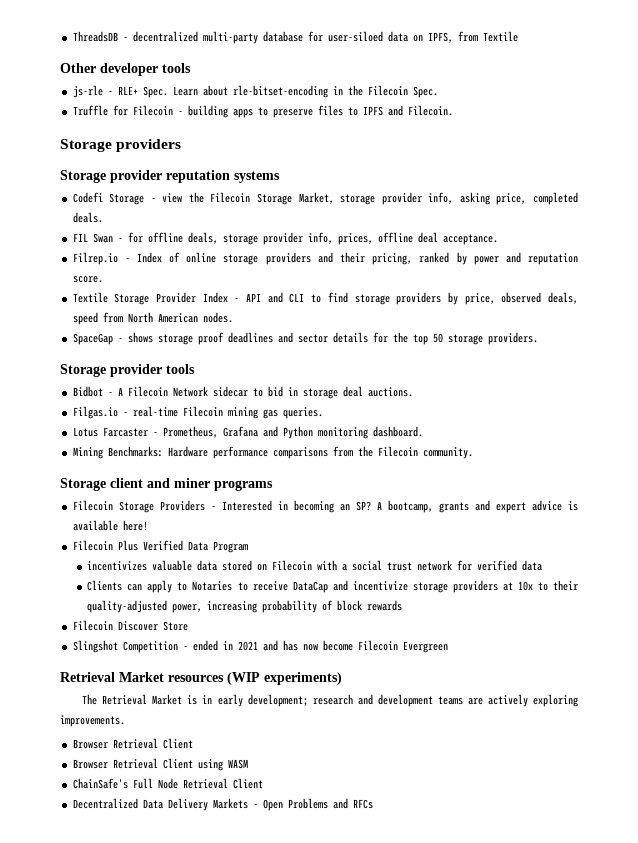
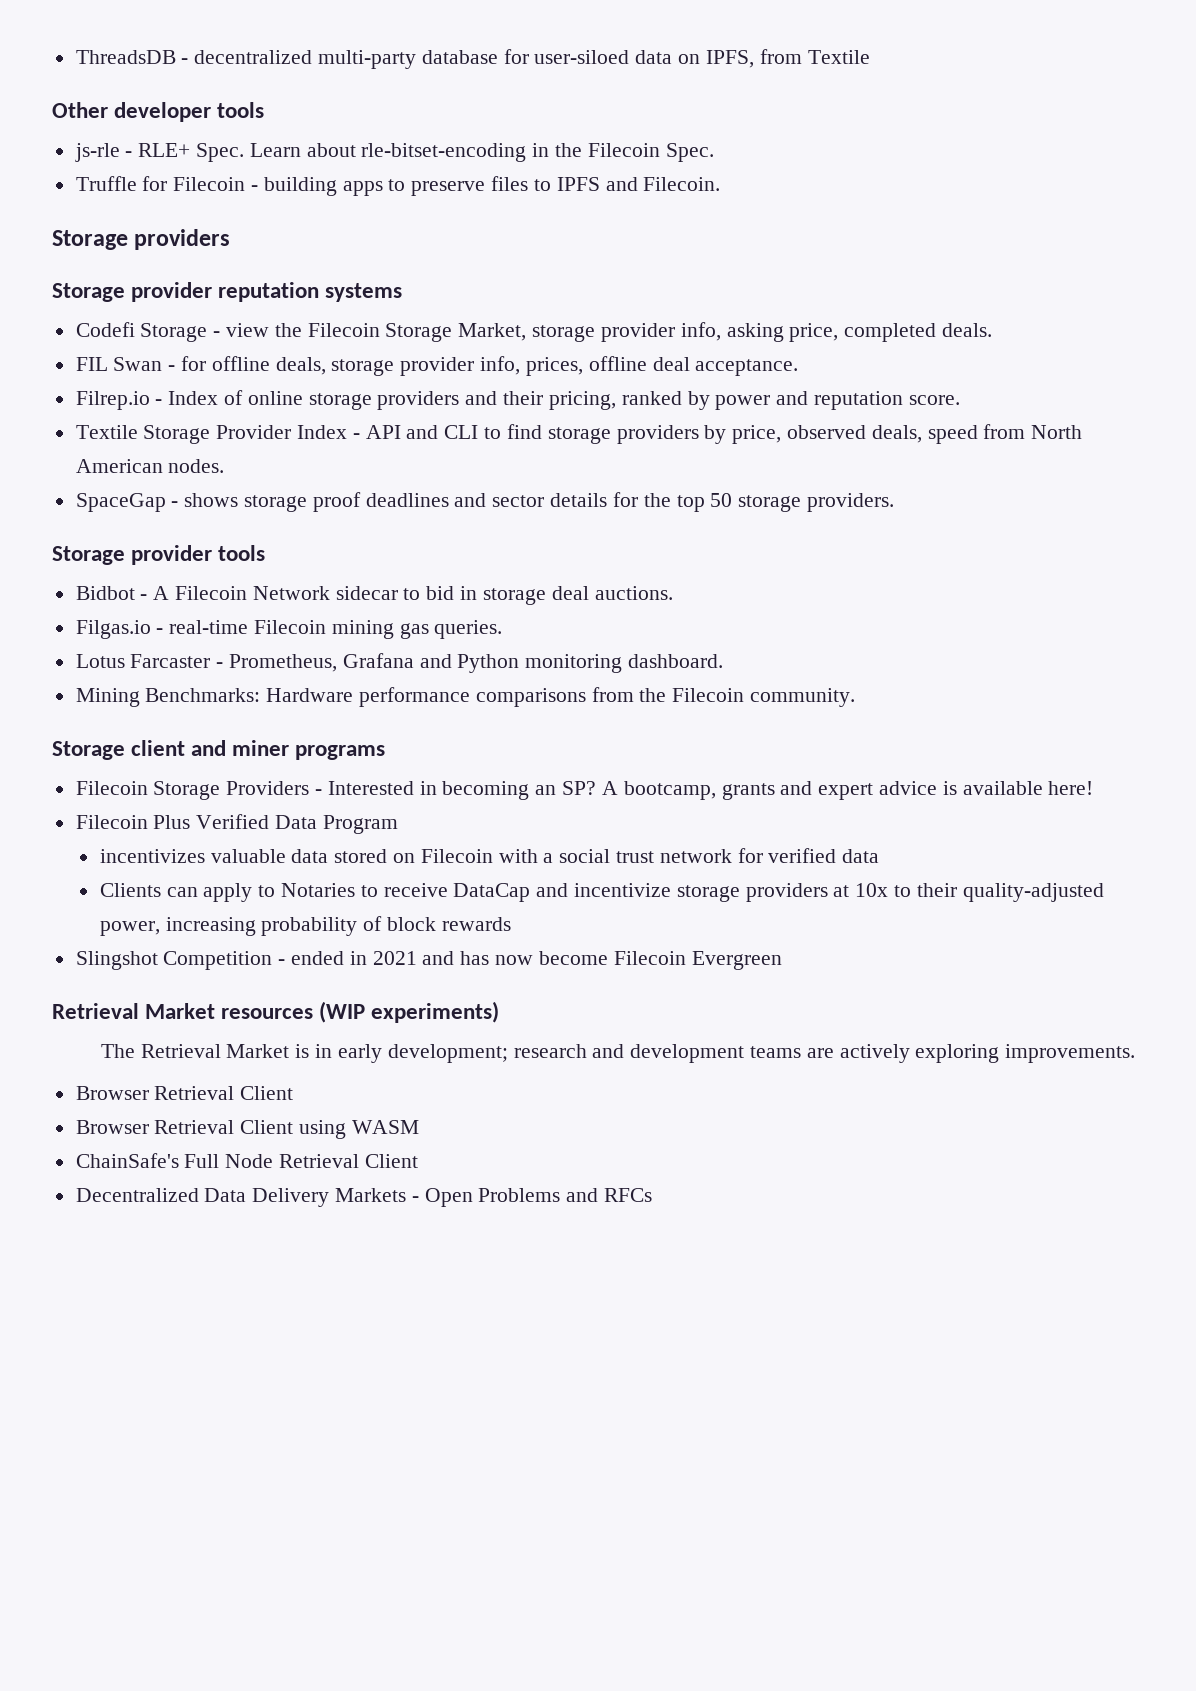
[72,620,188,631] // Filecoin Discover Store -> (511, 924) none

